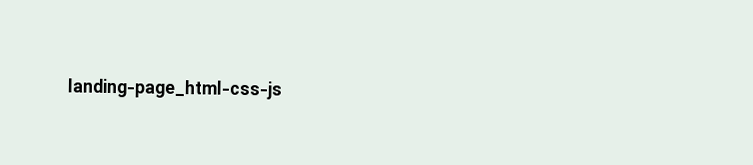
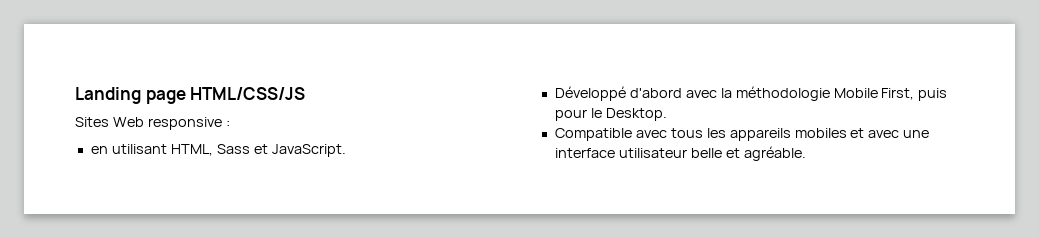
[67,78,283,100] landing-page_html-css-js -> [75,87,306,104] [75,117,230,130] [90,144,346,157] [554,86,948,101] [554,108,667,121] [554,128,930,141] [554,146,806,161] Landing page HTML/CSS/JS // Sites Web responsive : // en utilisant HTML, Sass et JavaScript. // Développé d'abord avec la méthodologie Mobile First, puis pour le Desktop. // Compatible avec tous les appareils mobiles et avec une interface utilisateur belle et agréable.

